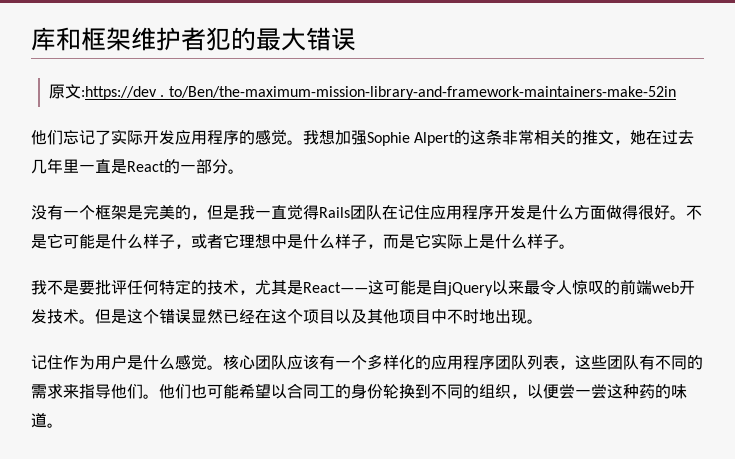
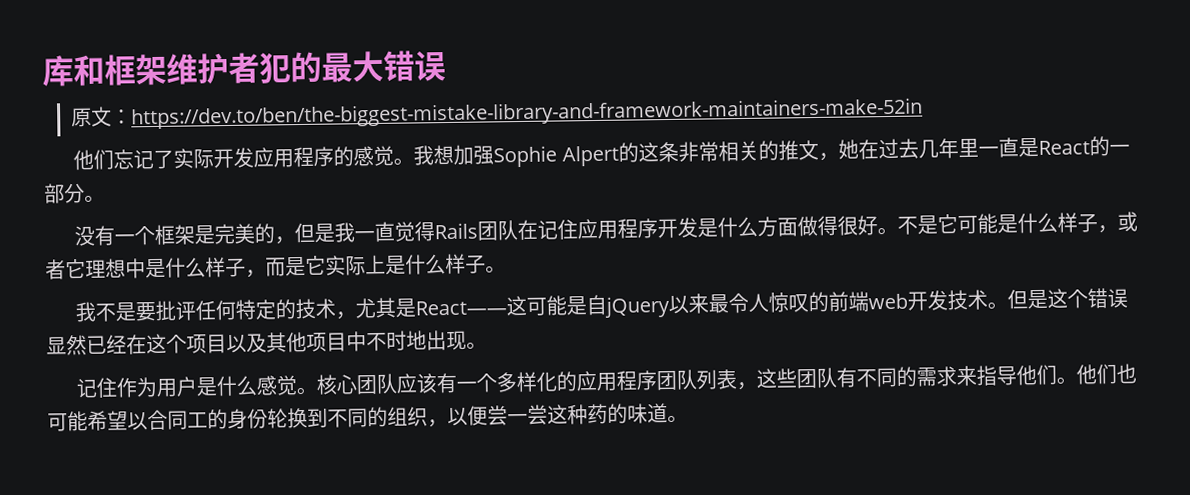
[81,86,676,100] :https://dev . to/Ben/the-maximum-mission-library-and-framework-maintainers-make-52in -> [111,97,924,130] ：https://dev.to/ben/the-biggest-mistake-library-and-framework-maintainers-make-52in

